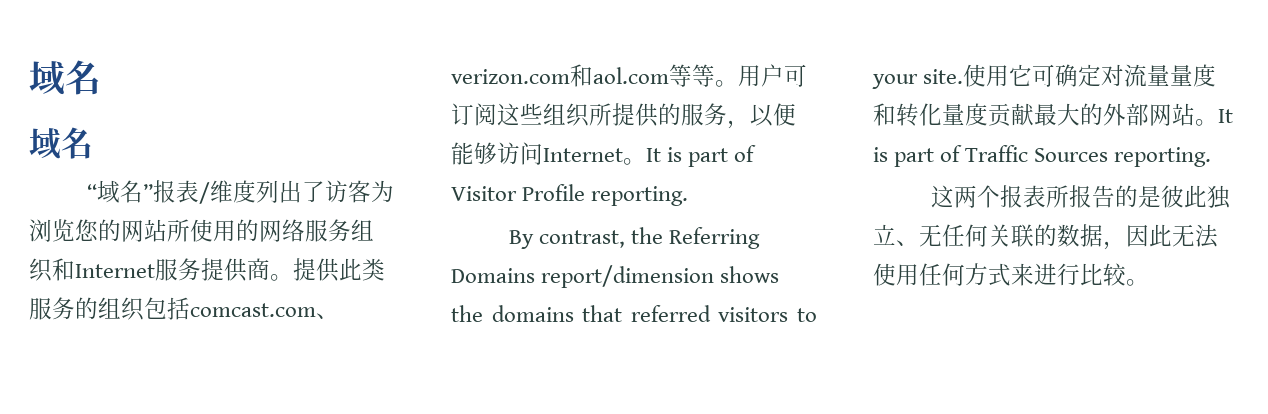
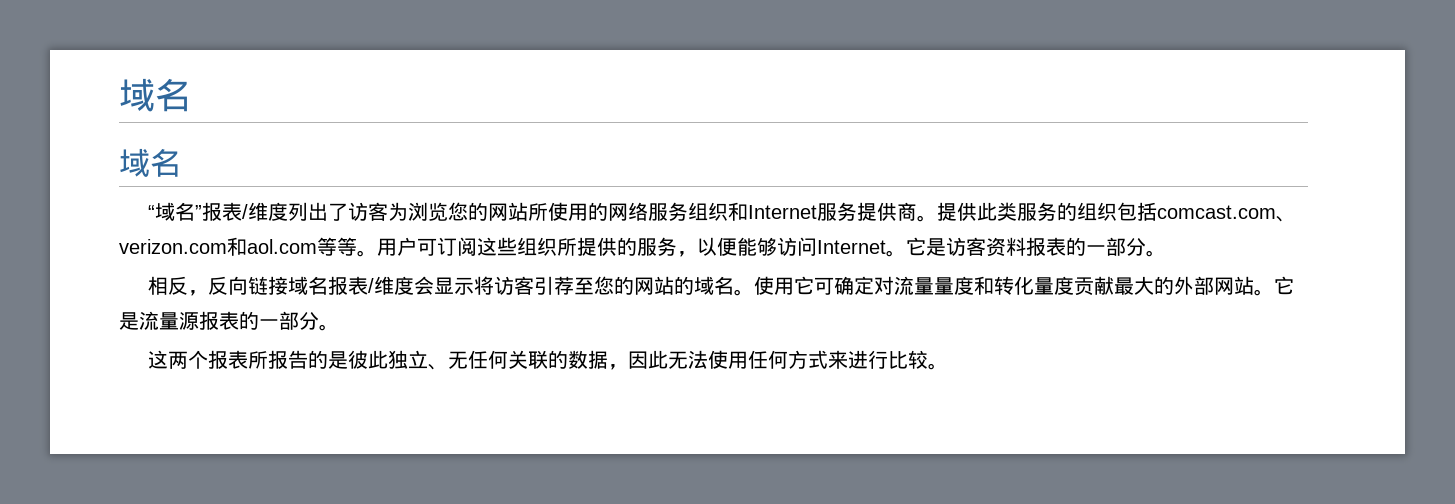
[646,145,757,167] [451,184,689,206] [509,227,761,249] [451,265,780,288] [451,305,817,322] [872,69,964,89] It is part of Visitor Profile reporting. // By contrast, the Referring Domains report/dimension shows the domains that referred visitors to your site. -> [906,237,1166,257] [148,276,755,296] 它是访客资料报表的一部分。 // 相反，反向链接域名报表/维度会显示将访客引荐至您的网站的域名。
[1218,109,1233,123] [873,145,1212,167] It is part of Traffic Sources reporting. -> [1274,276,1295,295] [119,311,339,331] 它是流量源报表的一部分。

